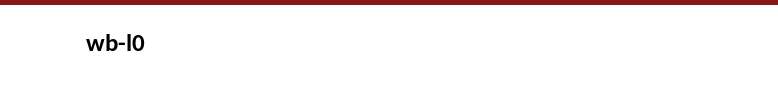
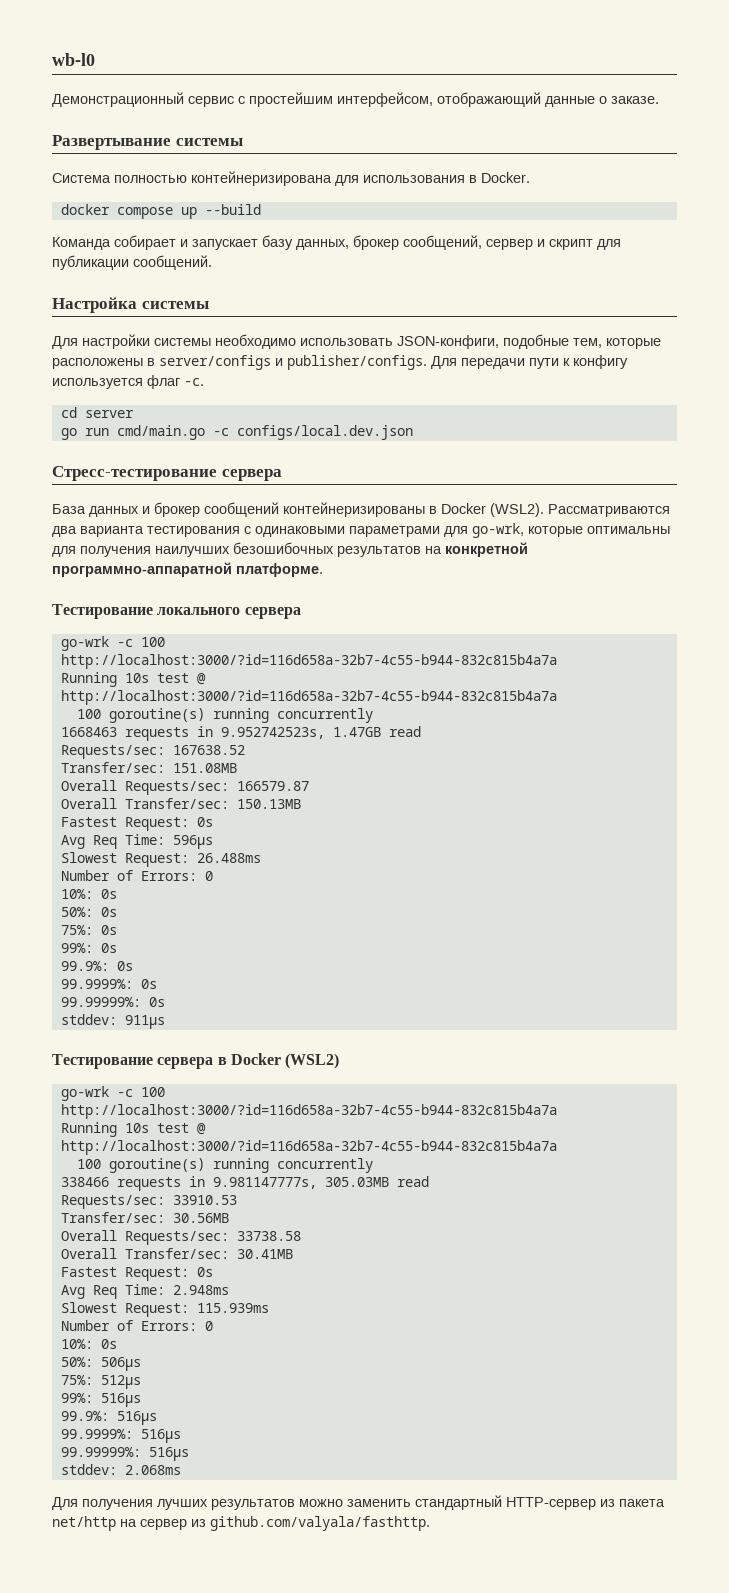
(145, 42) none -> [52,92,659,107] [52,135,243,150] [52,171,530,186] [60,204,261,219] [52,235,621,250] [52,255,212,270] [52,297,209,313] [52,334,661,349] [52,355,628,370] [52,375,204,389] [60,407,134,418] [60,425,413,440] [52,466,282,481] [52,502,670,517] [52,523,670,538] [52,542,528,557] [52,562,323,577] [52,604,301,619] [60,636,165,651] [60,654,557,669] [60,672,206,687] [60,690,557,705] [76,708,373,723] [60,726,421,741] [60,745,245,759] [60,762,237,773] [60,780,309,795] [60,798,301,809] [60,817,213,831] [60,834,213,849] [60,852,261,867] [60,870,213,881] [60,889,117,899] [60,907,117,917] [60,925,117,935] [60,943,117,953] [60,961,133,971] [60,979,157,989] [60,997,165,1007] [60,1014,165,1029] [52,1053,340,1069] [60,1086,165,1101] [60,1104,557,1119] [60,1122,206,1137] [60,1140,557,1155] [76,1158,373,1173] [60,1176,429,1191] [60,1195,237,1209] [60,1212,229,1223] [60,1230,301,1245] [60,1248,293,1259] [60,1267,213,1281] [60,1284,229,1299] [60,1302,269,1317] [60,1320,213,1331] [60,1339,117,1349] [60,1357,141,1371] [60,1375,141,1389] [60,1393,141,1407] [60,1411,157,1425] [60,1429,181,1443] [60,1447,189,1461] [60,1464,181,1475] [52,1495,665,1510] [52,1516,430,1531] // Демонстрационный сервис с простейшим интерфейсом, отображающий данные о заказе. // Развертывание системы // Система полностью контейнеризирована для использования в Docker. // docker compose up --build // Команда собирает и запускает базу данных, брокер сообщений, сервер и скрипт для публикации сообщений. // Настройка системы // Для настройки системы необходимо использовать JSON-конфиги, подобные тем, которые расположены в server/configs и publisher/configs. Для передачи пути к конфигу используется флаг -c. // cd server // go run cmd/main.go -c configs/local.dev.json // Стресс-тестирование сервера // База данных и брокер сообщений контейнеризированы в Docker (WSL2). Рассматриваются два варианта тестирования с одинаковыми параметрами для go-wrk, которые оптимальны для получения наилучших безошибочных результатов на конкретной программно-аппаратной платформе. // Тестирование локального сервера // go-wrk -c 100 http://localhost:3000/?id=116d658a-32b7-4c55-b944-832c815b4a7a // Running 10s test @ http://localhost:3000/?id=116d658a-32b7-4c55-b944-832c815b4a7a // 100 goroutine(s) running concurrently // 1668463 requests in 9.952742523s, 1.47GB read // Requests/sec: 167638.52 // Transfer/sec: 151.08MB // Overall Requests/sec: 166579.87 // Overall Transfer/sec: 150.13MB // Fastest Request: 0s // Avg Req Time: 596µs // Slowest Request: 26.488ms // Number of Errors: 0 // 10%: 0s // 50%: 0s // 75%: 0s // 99%: 0s // 99.9%: 0s // 99.9999%: 0s // 99.99999%: 0s // stddev: 911µs // Тестирование сервера в Docker (WSL2) // go-wrk -c 100 http://localhost:3000/?id=116d658a-32b7-4c55-b944-832c815b4a7a // Running 10s test @ http://localhost:3000/?id=116d658a-32b7-4c55-b944-832c815b4a7a // 100 goroutine(s) running concurrently // 338466 requests in 9.981147777s, 305.03MB read // Requests/sec: 33910.53 // Transfer/sec: 30.56MB // Overall Requests/sec: 33738.58 // Overall Transfer/sec: 30.41MB // Fastest Request: 0s // Avg Req Time: 2.948ms // Slowest Request: 115.939ms // Number of Errors: 0 // 10%: 0s // 50%: 506µs // 75%: 512µs // 99%: 516µs // 99.9%: 516µs // 99.9999%: 516µs // 99.99999%: 516µs // stddev: 2.068ms // Для получения лучших результатов можно заменить стандартный HTTP-сервер из пакета net/http на сервер из github.com/valyala/fasthttp.

